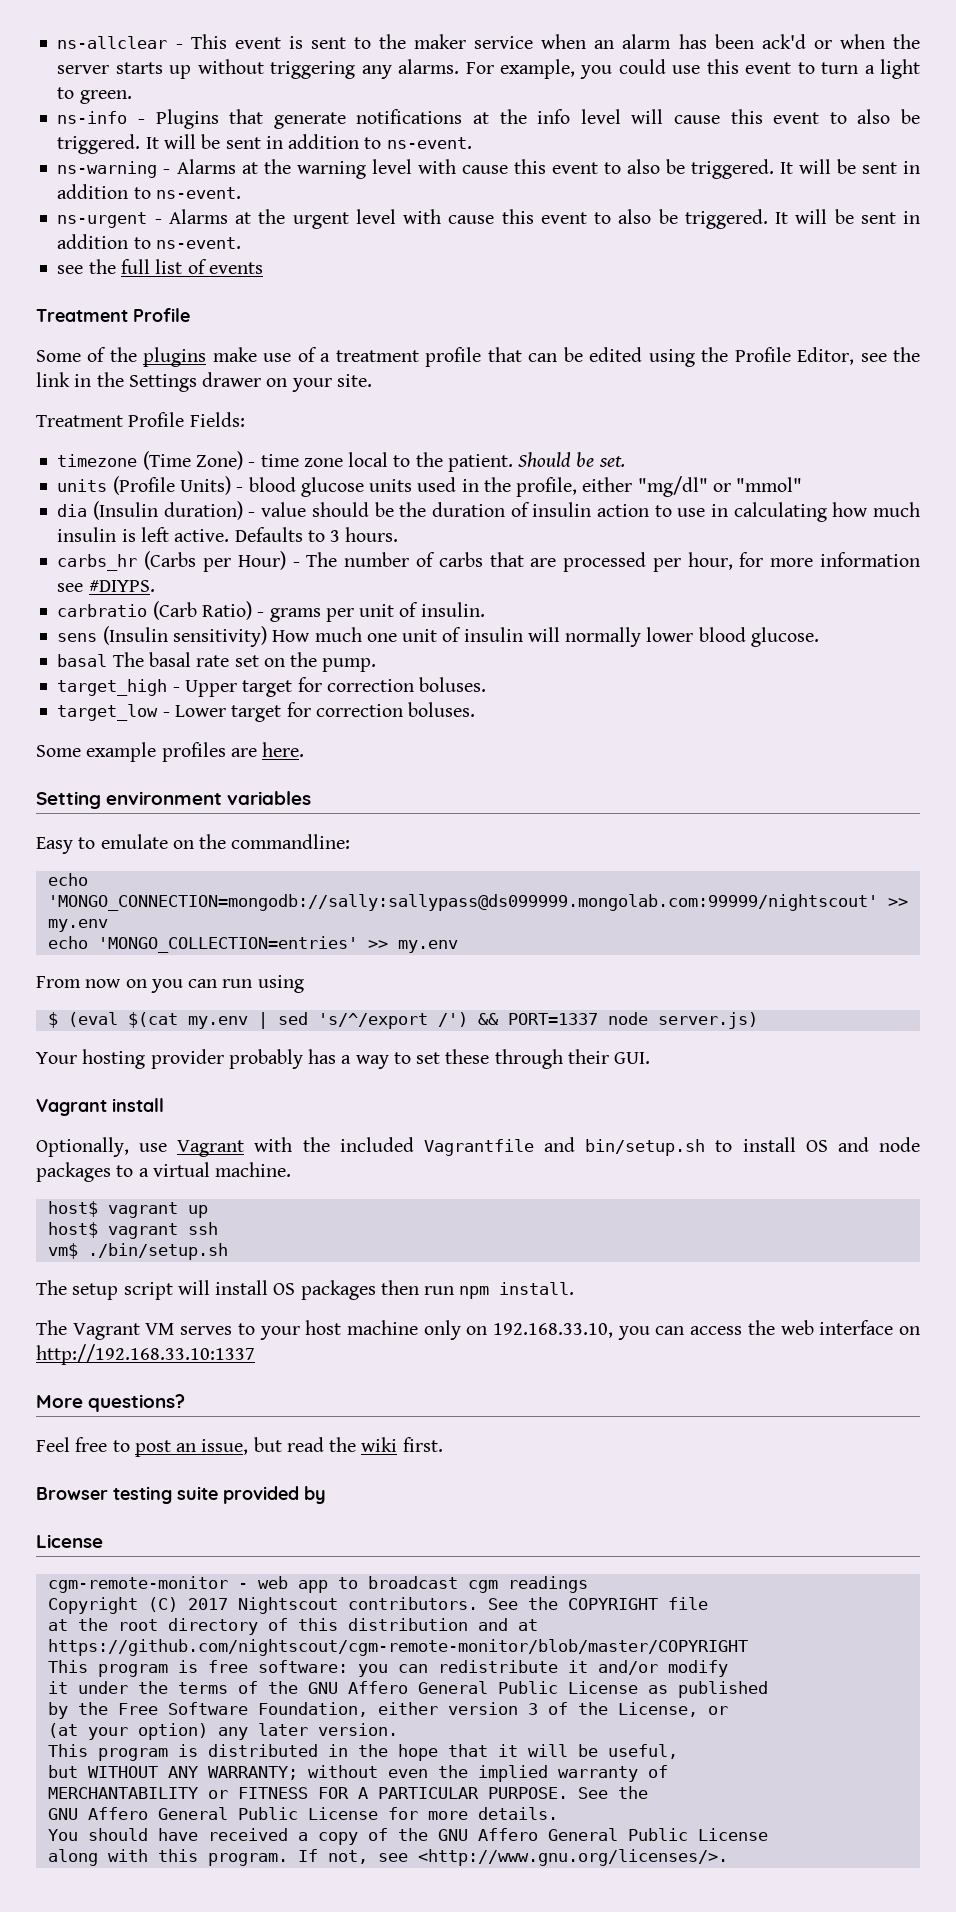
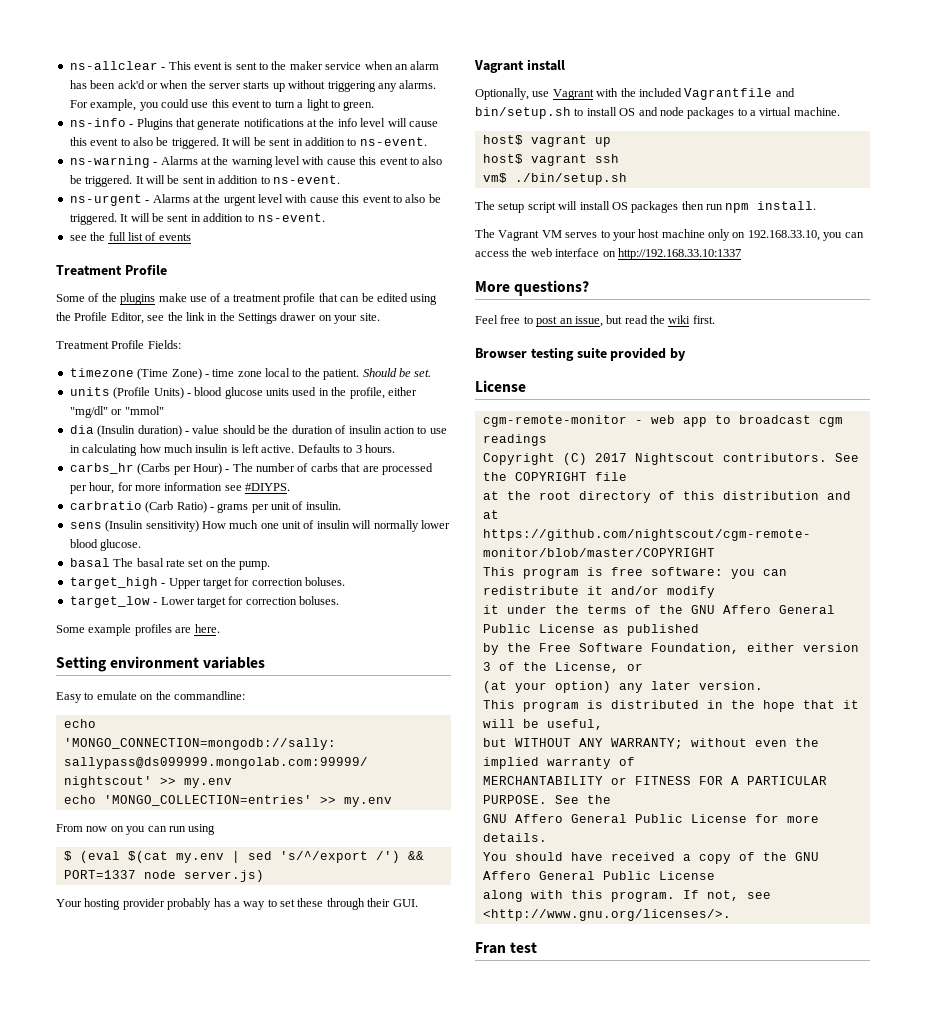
(728, 1857) none -> [475,942,538,954] // Fran test

